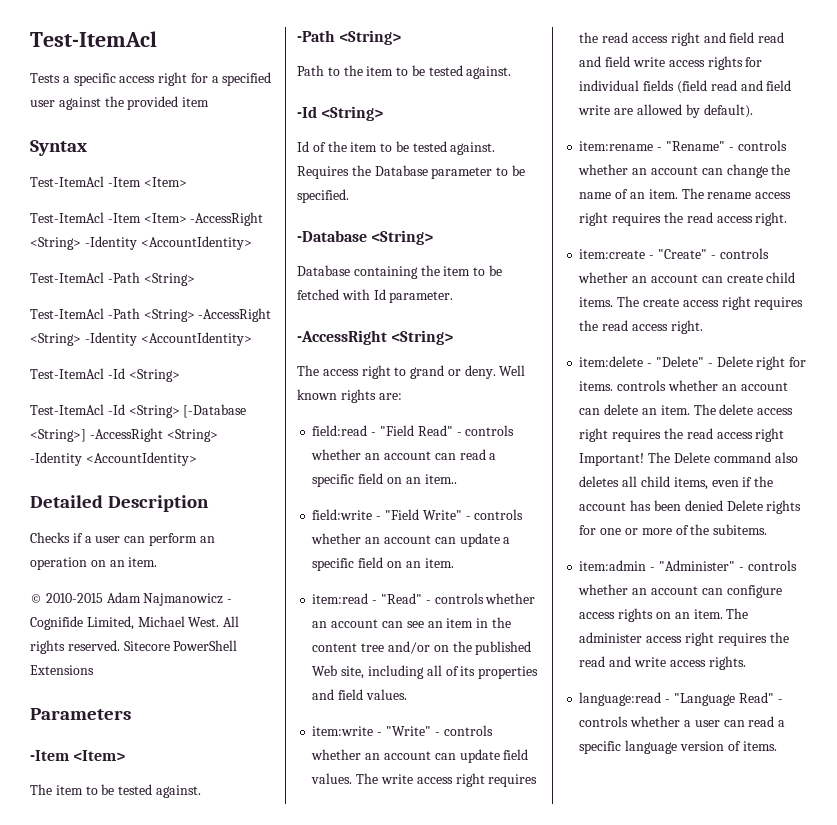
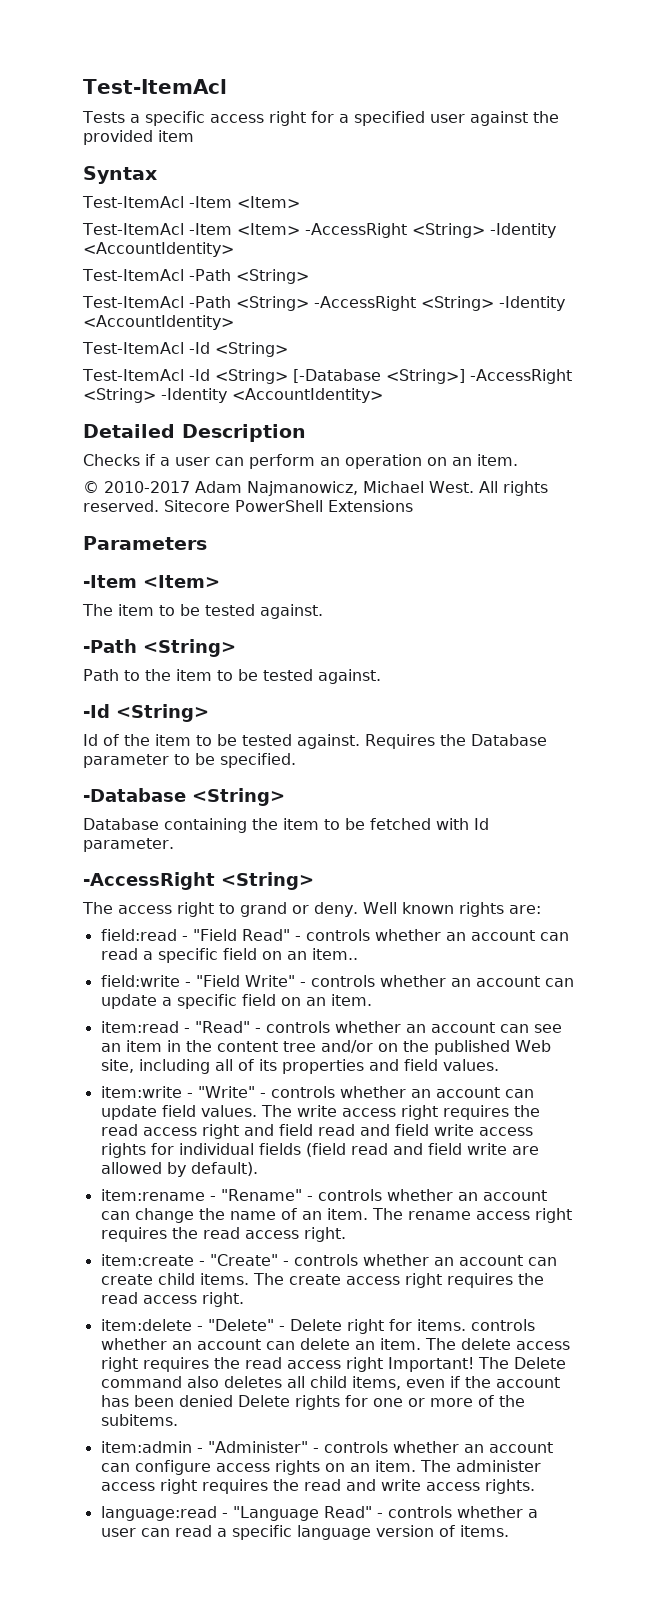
[45,592,233,606] [30,616,134,630] 2010-2015 Adam Najmanowicz - Cognifide Limited, -> [104,481,358,496] 2010-2017 Adam Najmanowicz,

